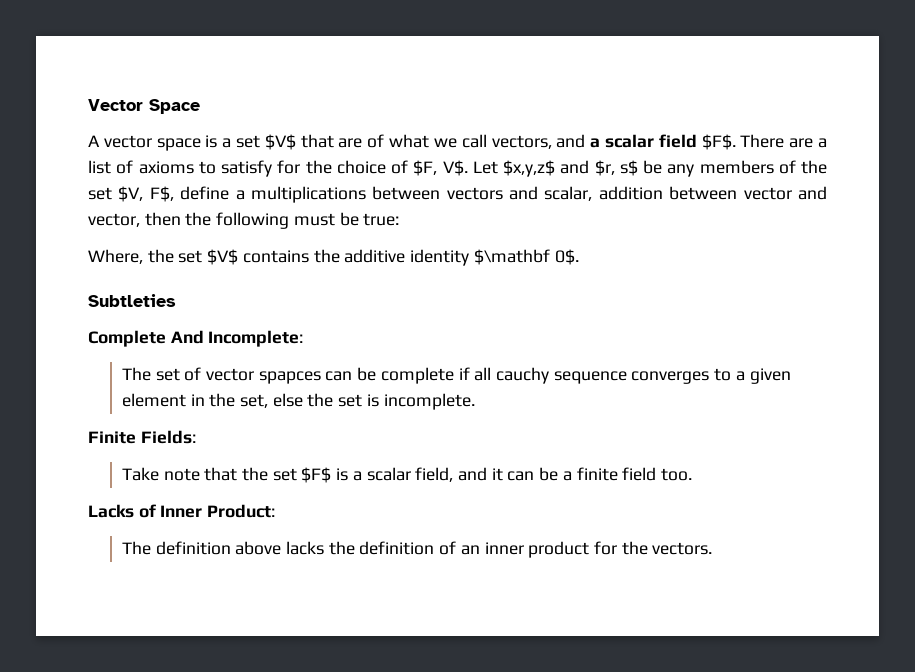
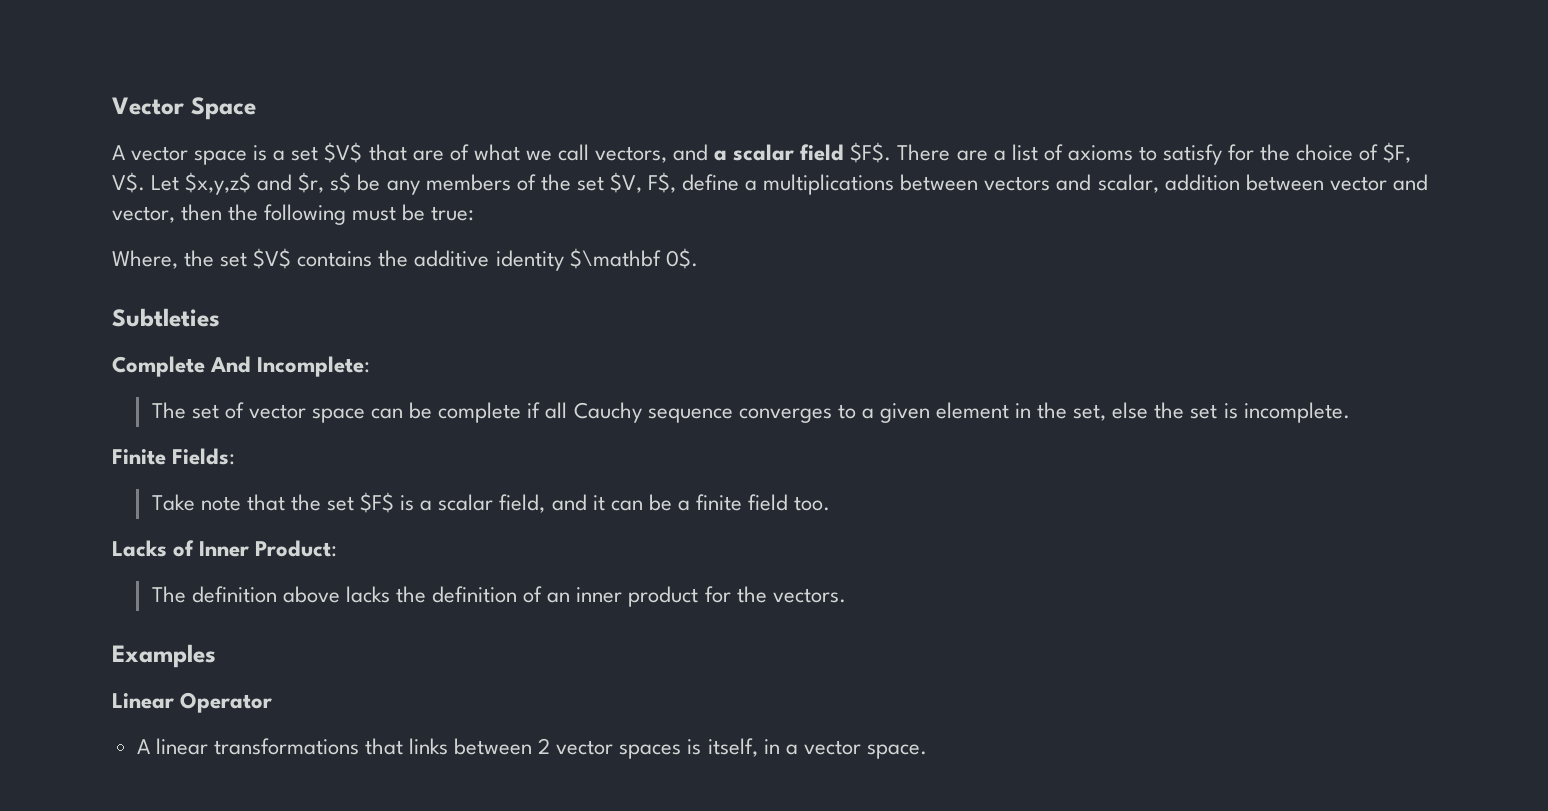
[258,371,321,384] spapces -> [312,408,366,423] space
[496,367,550,384] cauchy -> [573,402,642,423] Cauchy
(713, 548) none -> [112,644,216,668] [112,692,273,713] [136,738,927,759] // Examples // Linear Operator // A linear transformations that links between 2 vector spaces is itself, in a vector space.

